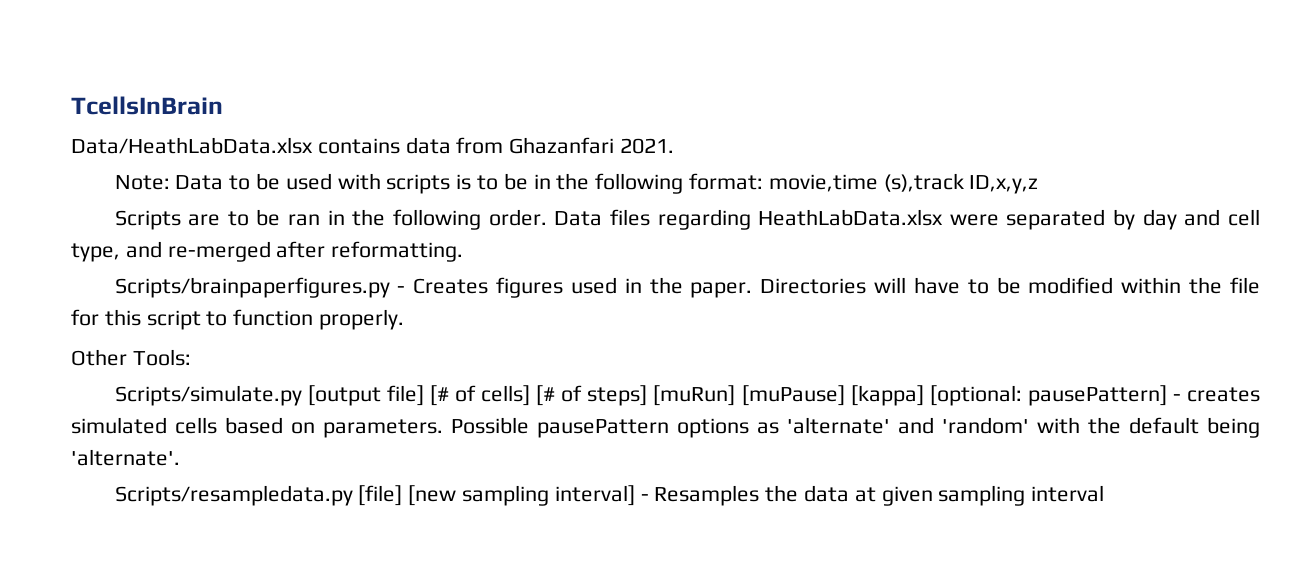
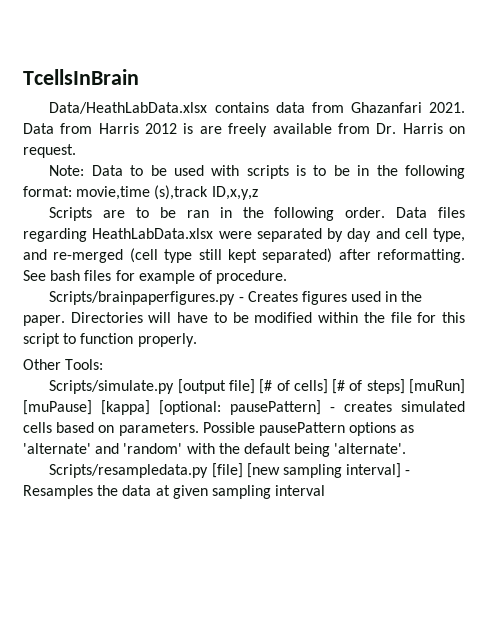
(675, 146) none -> [23,123,466,137] [23,144,76,158] Data from Harris 2012 is are freely available from Dr. Harris on request.
[276,241,464,262] after reformatting. -> [129,248,465,263] [23,270,288,284] (cell type still kept separated) after reformatting. See bash files for example of procedure.

